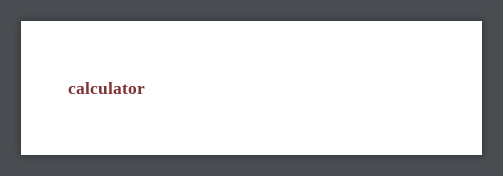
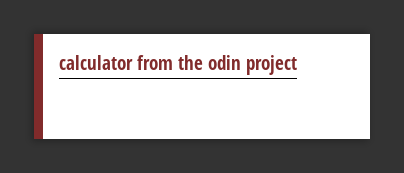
(145, 88) none -> [137,55,297,75] from the odin project

